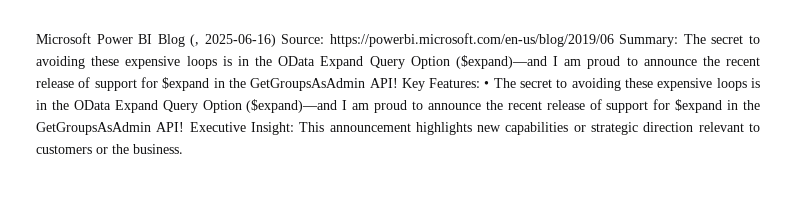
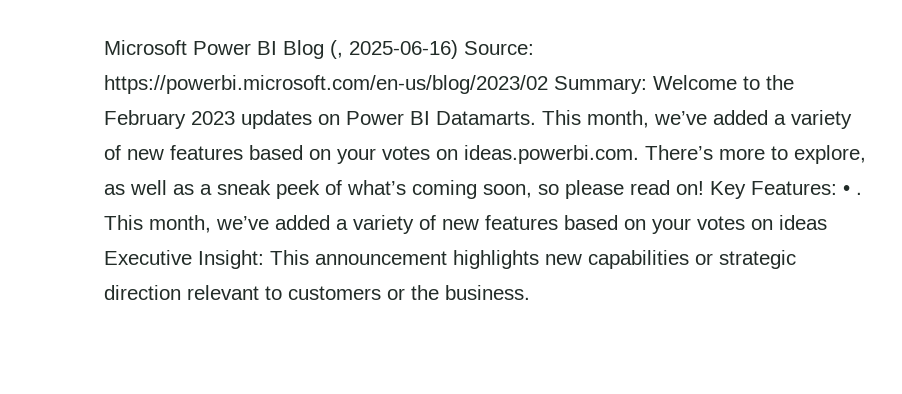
[329,33,760,47] [36,55,760,69] [36,77,760,91] [36,99,760,113] [36,122,185,135] https://powerbi.microsoft.com/en-us/blog/2019/06 Summary: The secret to avoiding these expensive loops is in the OData Expand Query Option ($expand)—and I am proud to announce the recent release of support for $expand in the GetGroupsAsAdmin API! Key Features: • The secret to avoiding these expensive loops is in the OData Expand Query Option ($expand)—and I am proud to announce the recent release of support for $expand in the GetGroupsAsAdmin API! -> [104,75,794,94] [104,110,852,129] [104,145,866,164] [104,180,862,199] [104,215,827,234] https://powerbi.microsoft.com/en-us/blog/2023/02 Summary: Welcome to the February 2023 updates on Power BI Datamarts. This month, we’ve added a variety of new features based on your votes on ideas.powerbi.com. There’s more to explore, as well as a sneak peek of what’s coming soon, so please read on! Key Features: • . This month, we’ve added a variety of new features based on your votes on ideas

